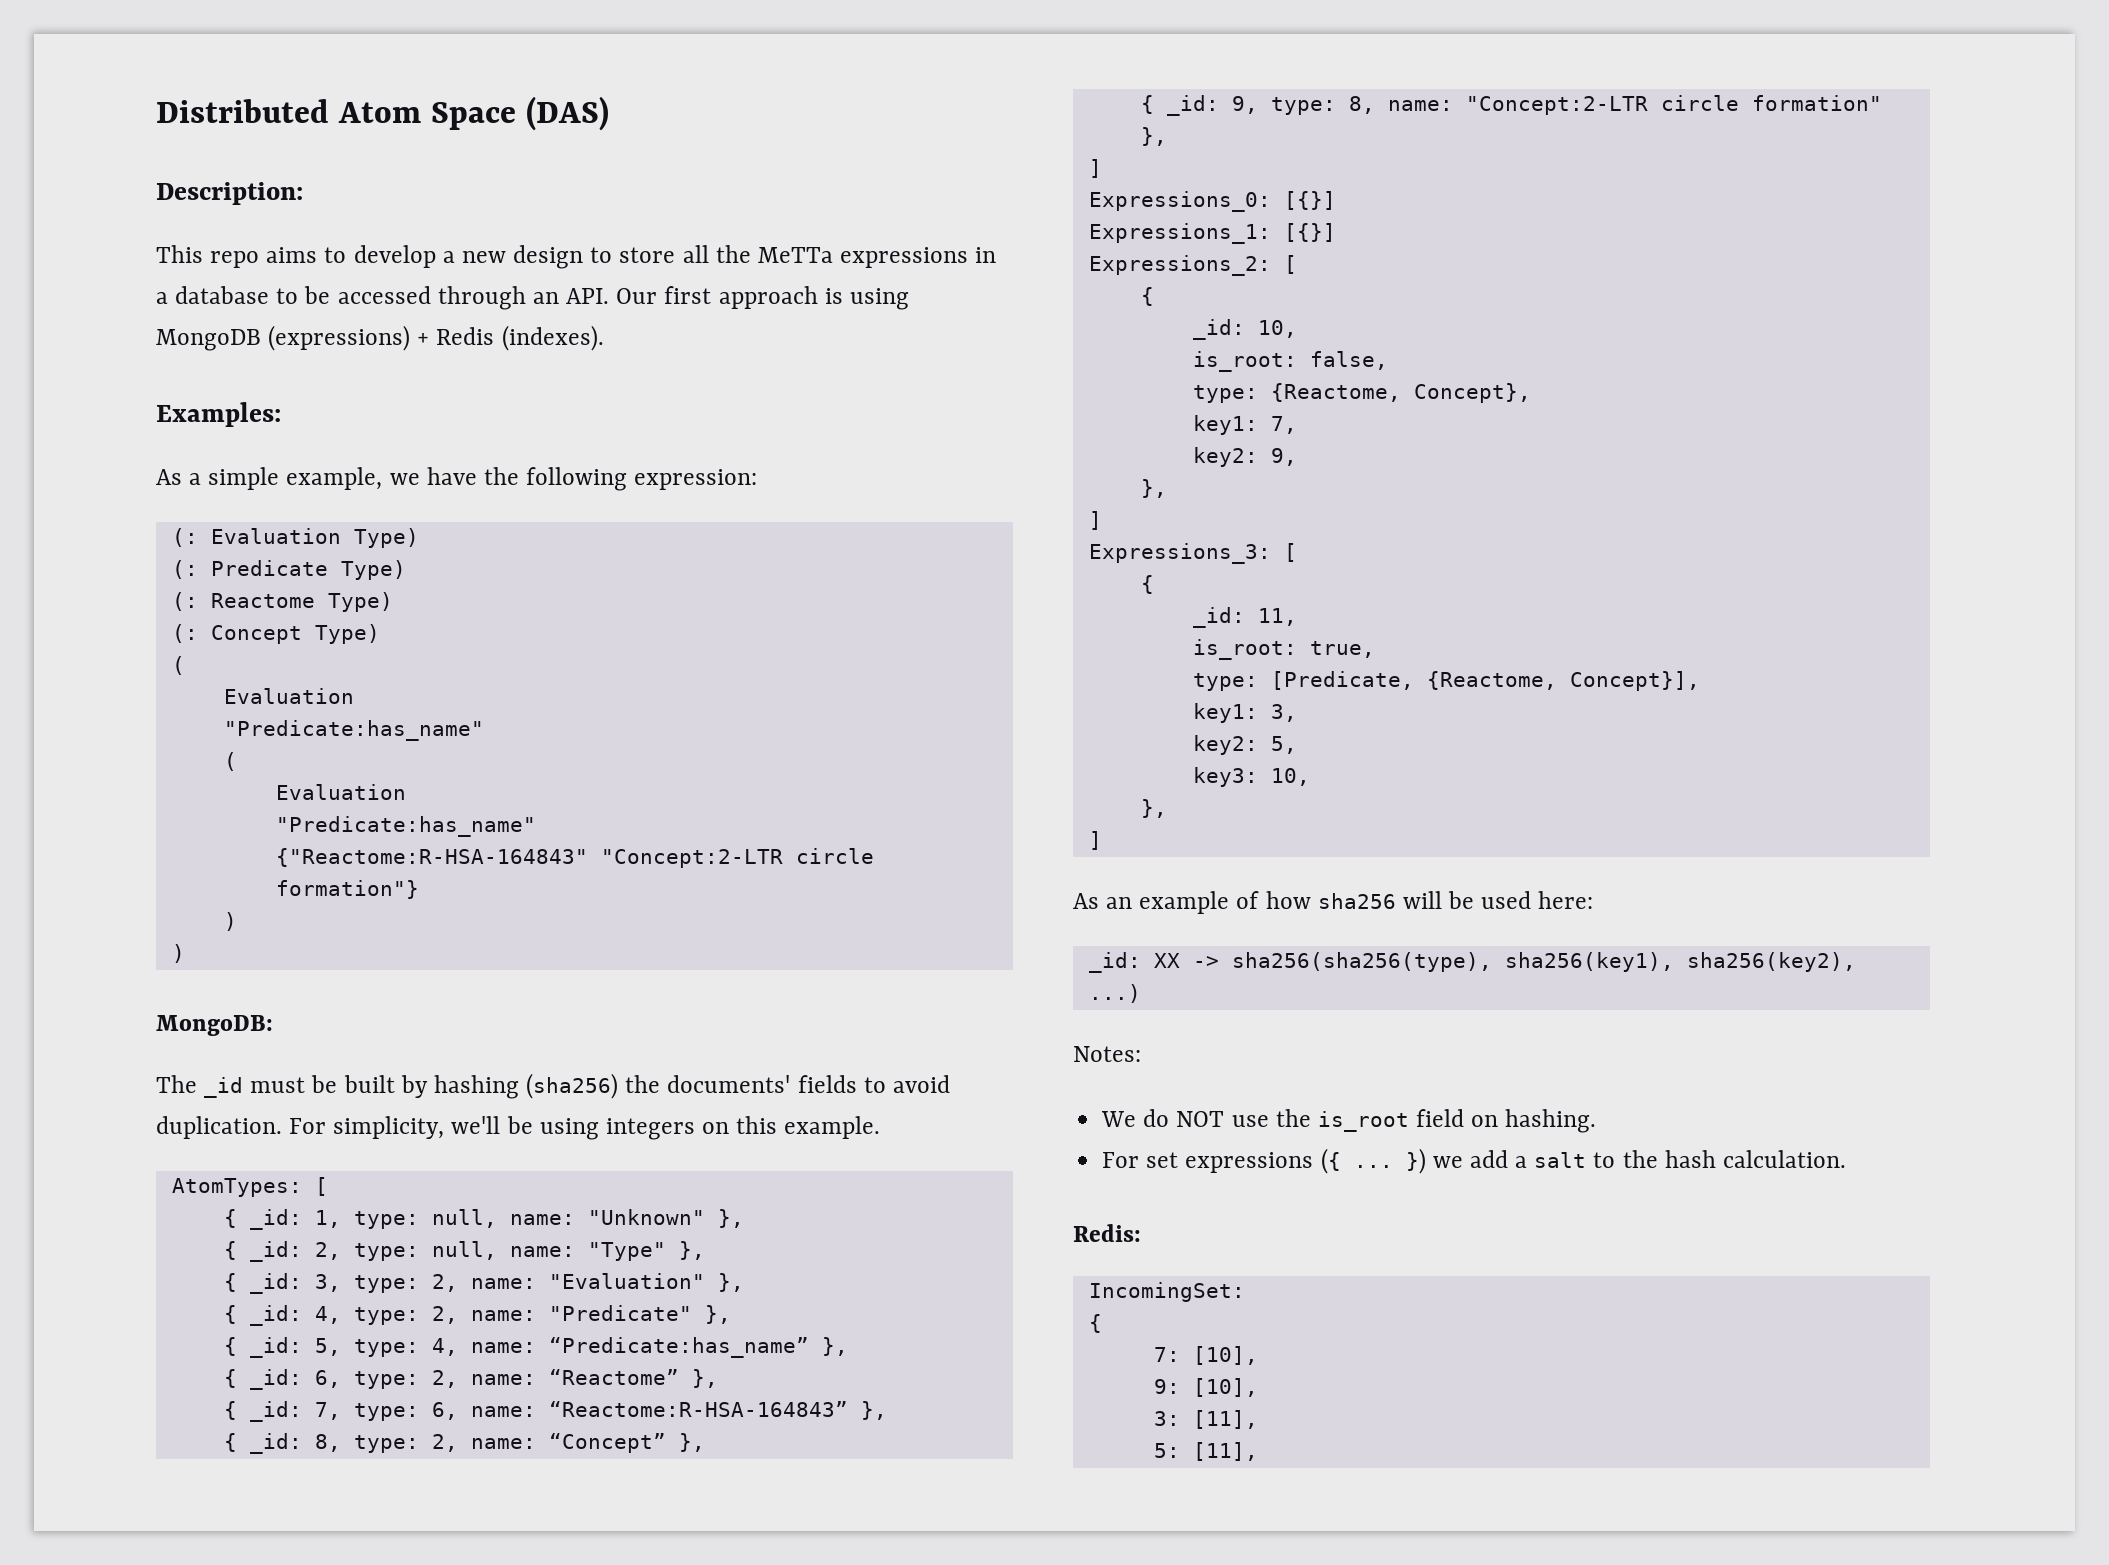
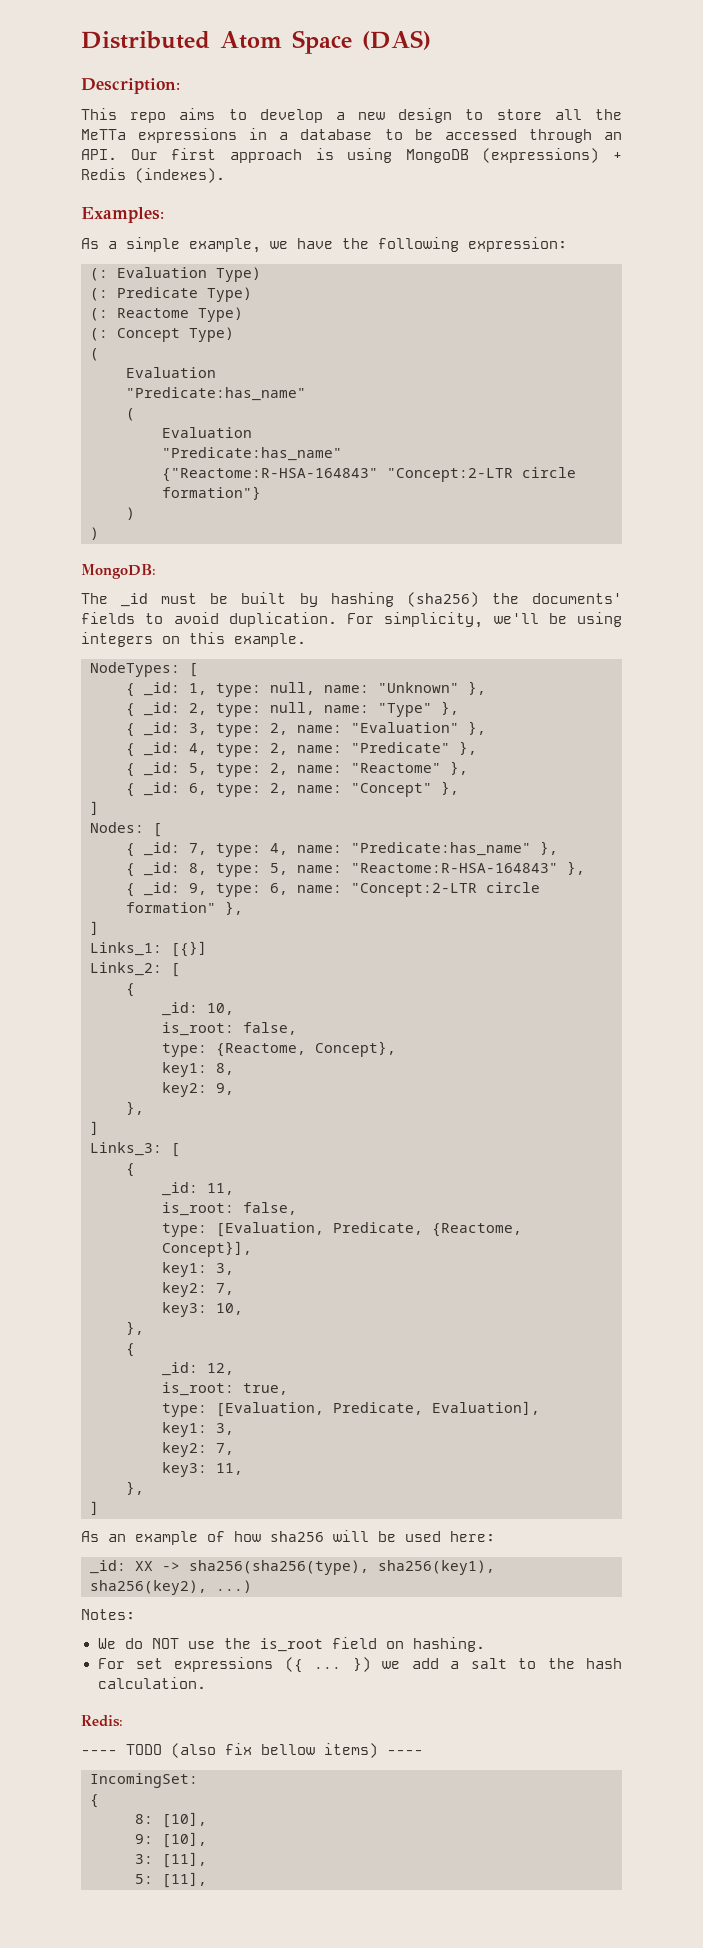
[171,1178,302,1197] AtomTypes: -> [90,662,180,677] NodeTypes:
[431,1337,809,1358] 4, name: “Predicate:has_name” -> [270,763,441,775] 2, name: "Reactome"
[548,1369,718,1388] “Reactome” }, -> [351,781,459,797] [90,801,99,815] [90,822,162,837] "Concept" }, // ] // Nodes: [
[431,1401,887,1420] [223,1433,666,1454] 6, name: “Reactome:R-HSA-164843” }, // { _id: 8, type: 2, name: “Concept” -> [270,841,558,856] [126,862,558,877] 4, name: "Predicate:has_name" }, // { _id: 8, type: 5, name: "Reactome:R-HSA-164843"
[1348,96,1375,114] 8, -> [270,883,288,895] 6,
[1088,191,1336,212] [1088,223,1336,244] [1088,255,1271,276] Expressions_0: [{}] // Expressions_1: [{}] // Expressions_2: -> [90,941,207,957] [90,962,162,976] Links_1: [{}] // Links_2:
[1270,416,1297,434] 7, -> [216,1063,234,1075] 8,
[1088,543,1271,564] Expressions_3: -> [90,1142,162,1156] Links_3:
[1309,641,1375,658] [1192,671,1414,691] true, // type: [Predicate, -> [243,1202,297,1215] [162,1222,423,1237] false, // type: [Evaluation, Predicate,
[1270,736,1297,754] 5, -> [216,1283,234,1295] 7,
(1167, 808) none -> [126,1343,135,1357] [162,1362,234,1376] [162,1382,288,1396] [162,1401,540,1417] [162,1422,234,1437] [162,1442,234,1457] [162,1462,243,1477] [126,1481,144,1495] // { // _id: 12, // is_root: true, // type: [Evaluation, Predicate, Evaluation], // key1: 3, // key2: 7, // key3: 11, // },
(1141, 1233) none -> [81,1743,423,1758] // ---- TODO (also fix bellow items) ----
[1153,1347,1180,1362] 7: -> [135,1814,153,1824] 8:

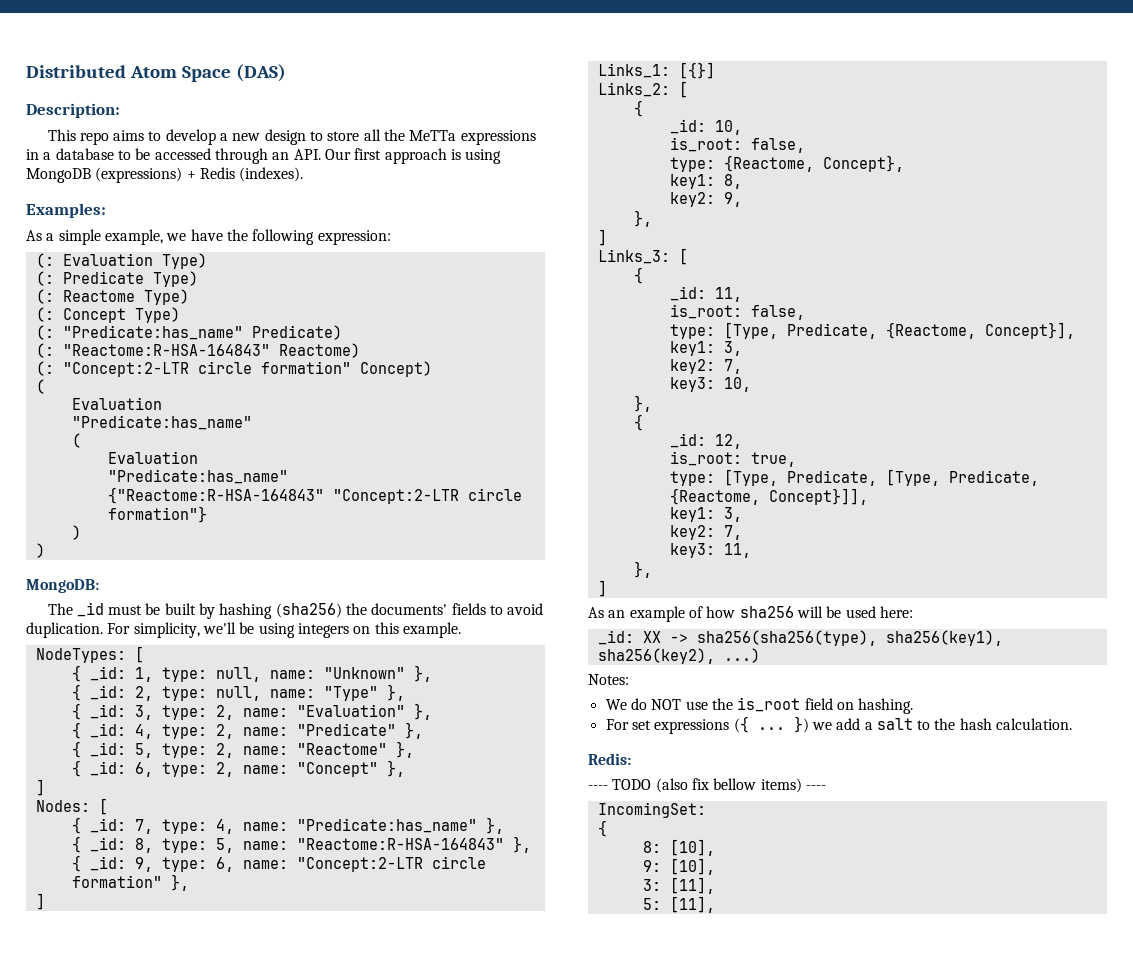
(234, 334) none -> [35,325,342,340] [35,343,360,358] [35,361,432,377] // (: "Predicate:has_name" Predicate) // (: "Reactome:R-HSA-164843" Reactome) // (: "Concept:2-LTR circle formation" Concept)
[216,1222,324,1237] [Evaluation, -> [723,322,778,339] [Type,
[216,1401,540,1417] [Evaluation, Predicate, Evaluation], -> [723,469,1039,486] [669,488,868,505] [Type, Predicate, [Type, Predicate, {Reactome, Concept}]],

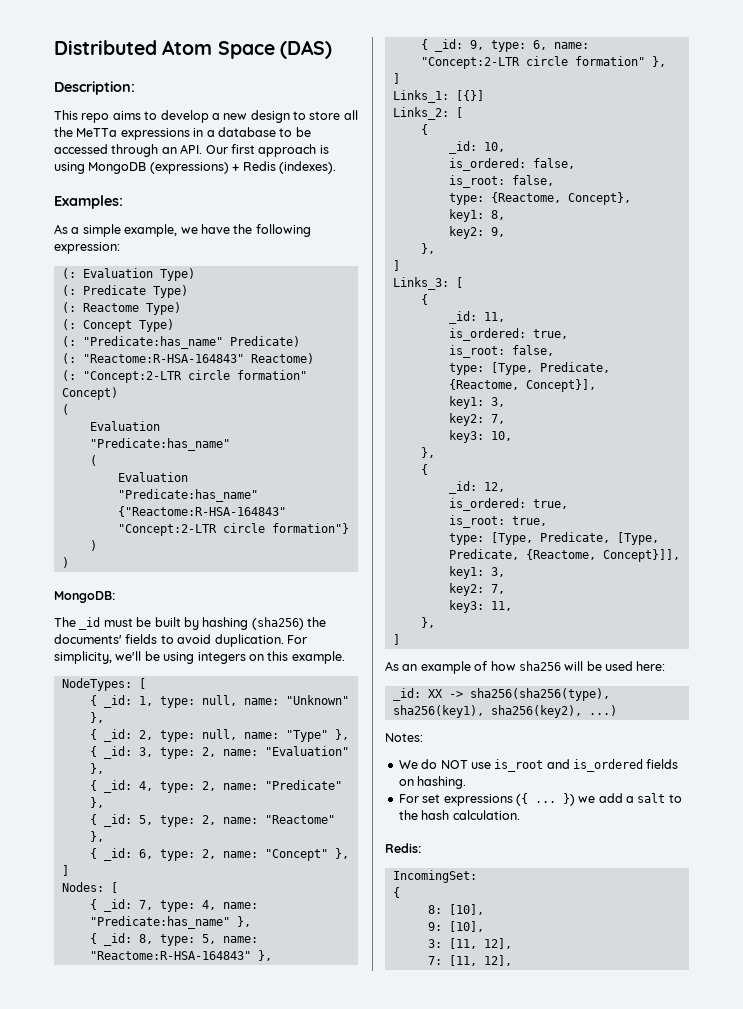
(742, 127) none -> [448,158,575,171] // is_ordered: false,
(742, 294) none -> [448,328,568,341] // is_ordered: true,
(742, 441) none -> [448,498,568,511] // is_ordered: true,
[711,697,833,712] the is_root field -> [494,759,679,772] is_root and is_ordered fields
[588,778,826,793] // ---- TODO (also fix bellow items) ---- -> (421, 848) none
[669,877,715,894] [642,896,715,913] [11], // 5: [11], -> [448,938,512,949] [427,955,512,966] [11, 12], // 7: [11, 12],

